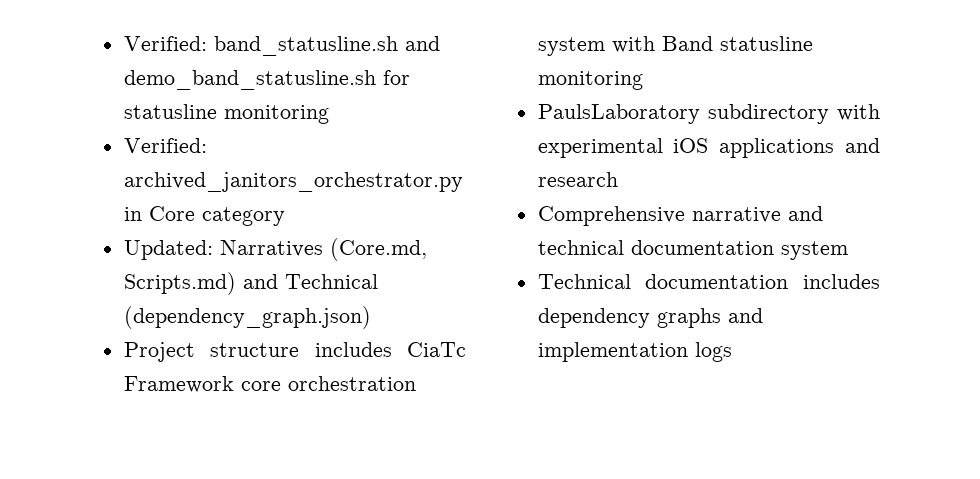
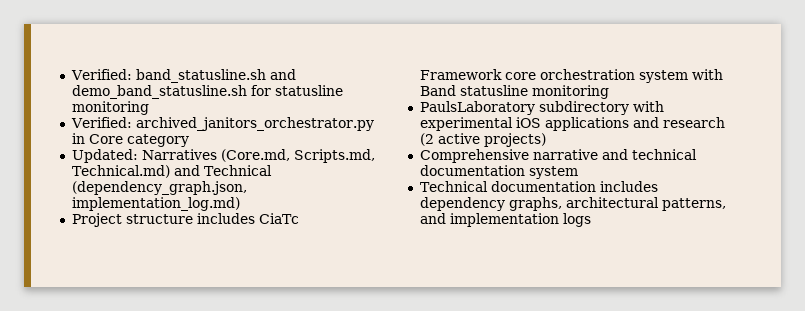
[123,272,378,295] [123,306,371,329] Scripts.md) and Technical (dependency_graph.json) -> [293,149,375,163] [71,165,272,178] [71,181,247,195] [71,197,240,211] Scripts.md, Technical.md) and Technical (dependency_graph.json, implementation_log.md)
(618, 179) none -> [419,133,546,147] (2 active projects)
[656,308,721,328] graphs -> [508,197,726,211] graphs, architectural patterns,

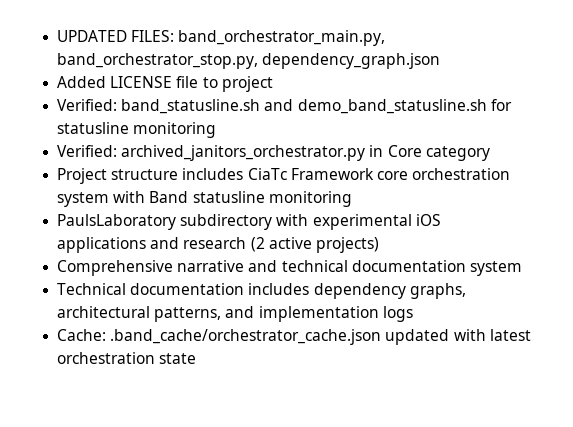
(70, 74) none -> [57,30,386,46] [57,53,441,69] [57,76,273,92] UPDATED FILES: band_orchestrator_main.py, band_orchestrator_stop.py, dependency_graph.json // Added LICENSE file to project //
[71,149,375,163] [71,165,272,178] [71,181,247,195] [71,197,240,211] // Updated: Narratives (Core.md, Scripts.md, Technical.md) and Technical (dependency_graph.json, implementation_log.md) -> (490, 153) none
(591, 220) none -> [57,329,531,345] [57,352,197,364] // Cache: .band_cache/orchestrator_cache.json updated with latest orchestration state

